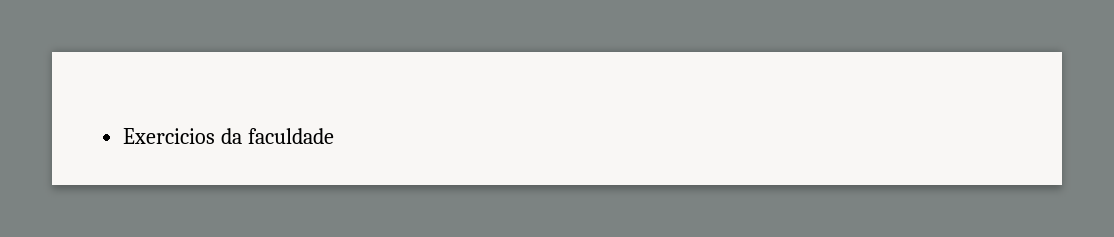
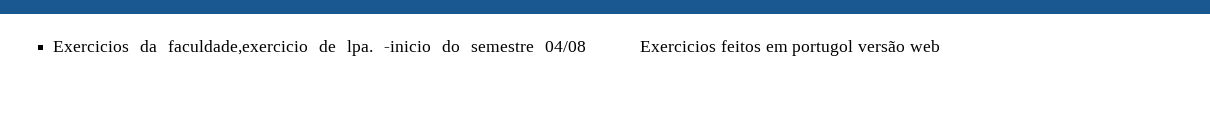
[248,128,335,144] faculdade -> [168,40,940,56] faculdade,exercicio de lpa. -inicio do semestre 04/08 Exercicios feitos em portugol versão web

